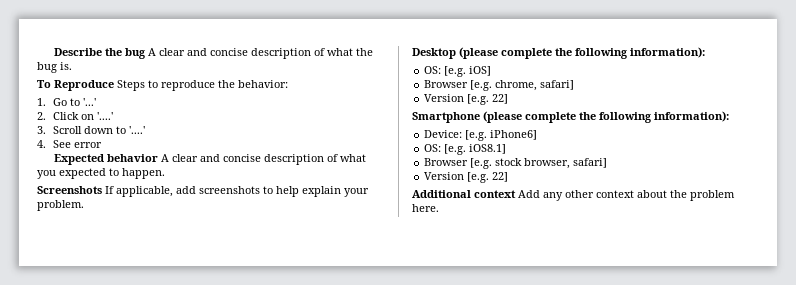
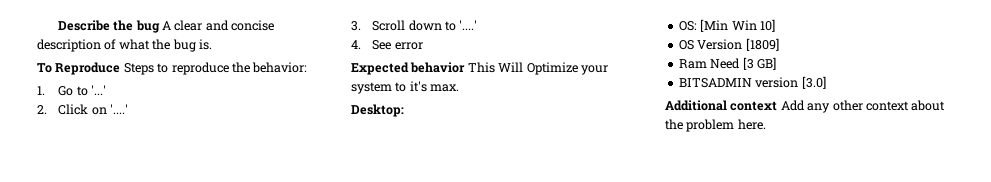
[160,154,366,165] [37,168,165,179] [37,186,369,197] [37,200,84,211] [412,47,705,59] [424,66,492,77] [424,80,575,91] [424,94,509,105] [412,111,729,123] [424,130,538,141] [424,144,507,155] [424,158,608,169] [424,172,509,183] A clear and concise description of what you expected to happen. // Screenshots If applicable, add screenshots to help explain your problem. // Desktop (please complete the following information): // OS: [e.g. iOS] // Browser [e.g. chrome, safari] // Version [e.g. 22] // Smartphone (please complete the following information): // Device: [e.g. iPhone6] // OS: [e.g. iOS8.1] // Browser [e.g. stock browser, safari] // Version [e.g. 22] -> [467,62,608,75] [351,81,460,94] [351,104,404,117] [678,19,775,32] [678,38,779,51] [678,57,776,70] [678,76,826,89] This Will Optimize your system to it's max. // Desktop: // OS: [Min Win 10] // OS Version [1809] // Ram Need [3 GB] // BITSADMIN version [3.0]

